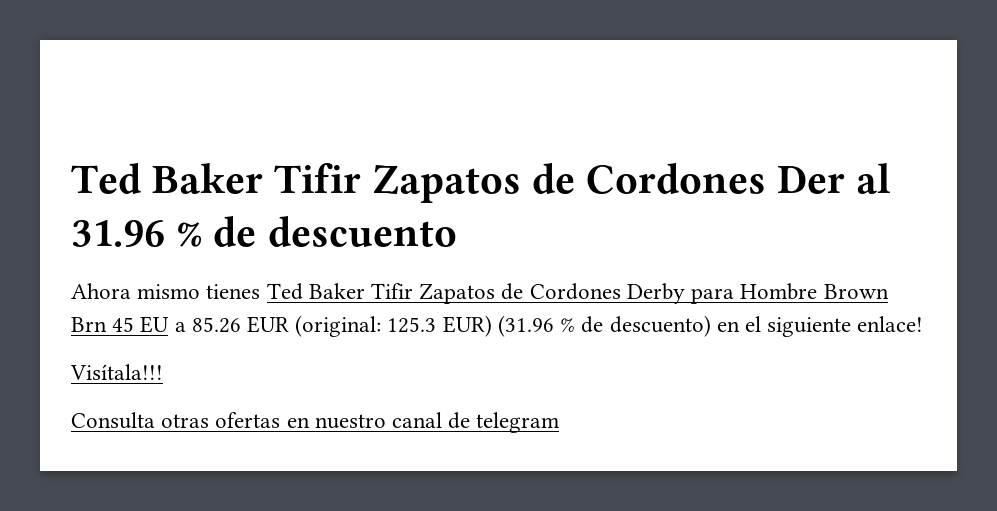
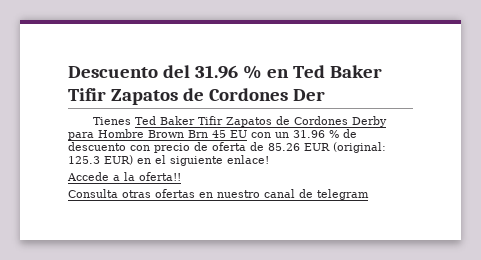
(71, 178) none -> [68,65,289,79] Descuento del 31.96 % en
[856,163,891,194] [71,216,457,247] [71,283,261,299] al 31.96 % de descuento // Ahora mismo tienes -> [92,117,131,125] // Tienes
[174,322,186,332] a -> [251,129,357,138] [68,142,264,153] con un 31.96 % de descuento con precio de oferta de
[497,315,711,337] (31.96 % de descuento) -> (133, 160) none
[70,364,163,380] Visítala!!! -> [67,172,181,181] Accede a la oferta!!

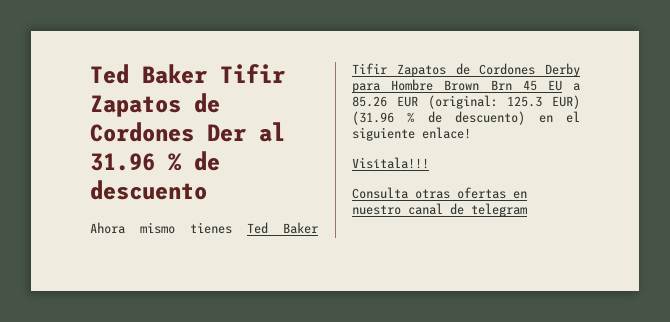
[68,65,289,79] Descuento del 31.96 % en -> (90, 74) none
[92,117,131,125] // Tienes -> [259,122,285,142] [90,151,220,171] [90,180,207,200] [90,222,232,234] al 31.96 % de descuento // Ahora mismo tienes
[251,129,357,138] [68,142,264,153] con un 31.96 % de descuento con precio de oferta de -> [573,83,580,91] a
(133, 160) none -> [352,111,526,125] (31.96 % de descuento)
[67,172,181,181] Accede a la oferta!! -> [352,157,429,169] Visítala!!!

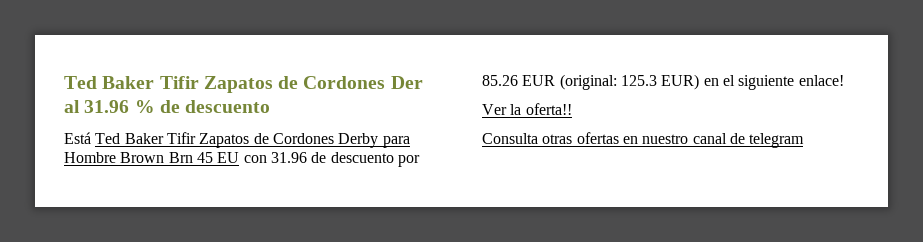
[90,222,232,234] Ahora mismo tienes -> [64,132,91,144] Está
[573,83,580,91] a -> [243,152,420,167] con 31.96 de descuento por
[352,111,526,125] (31.96 % de descuento) -> (700, 82) none
[352,157,429,169] Visítala!!! -> [482,103,572,115] Ver la oferta!!

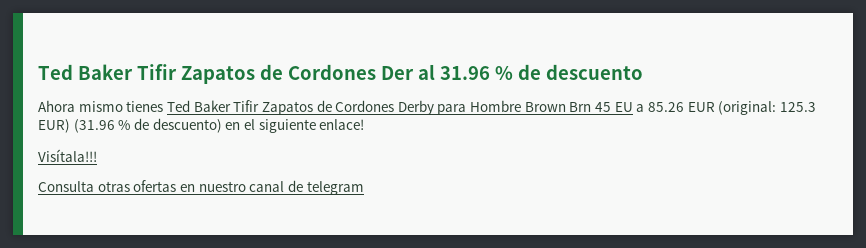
[64,132,91,144] Está -> [38,100,164,112] Ahora mismo tienes
[243,152,420,167] con 31.96 de descuento por -> [636,104,645,112] a
(700, 82) none -> [73,118,222,133] (31.96 % de descuento)
[482,103,572,115] Ver la oferta!! -> [38,149,97,162] Visítala!!!

